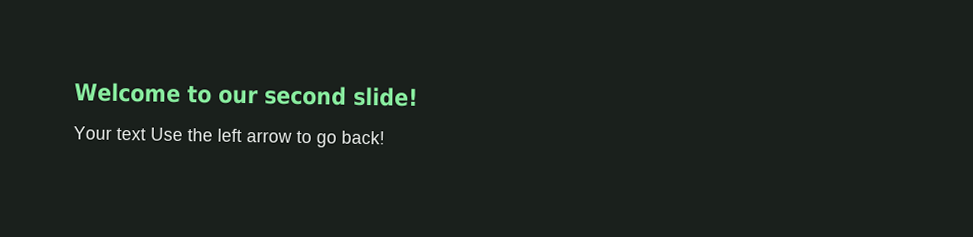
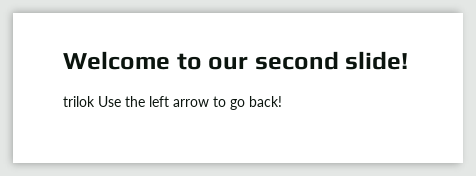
[73,126,146,141] Your text -> [63,96,95,107] trilok

